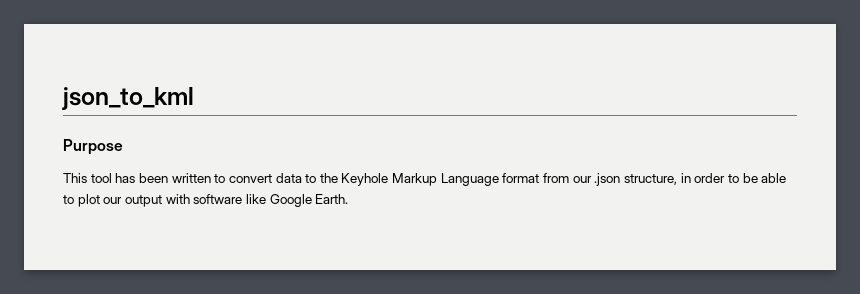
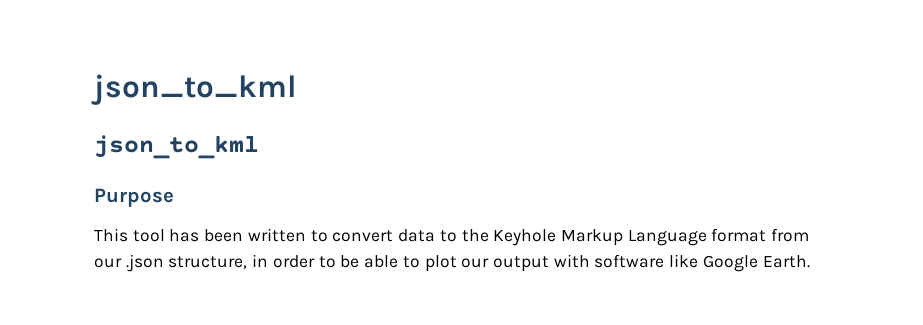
[62,87,194,110] json_to_kml -> [91,74,297,105] [94,135,259,159] json_to_kml // json_to_kml

